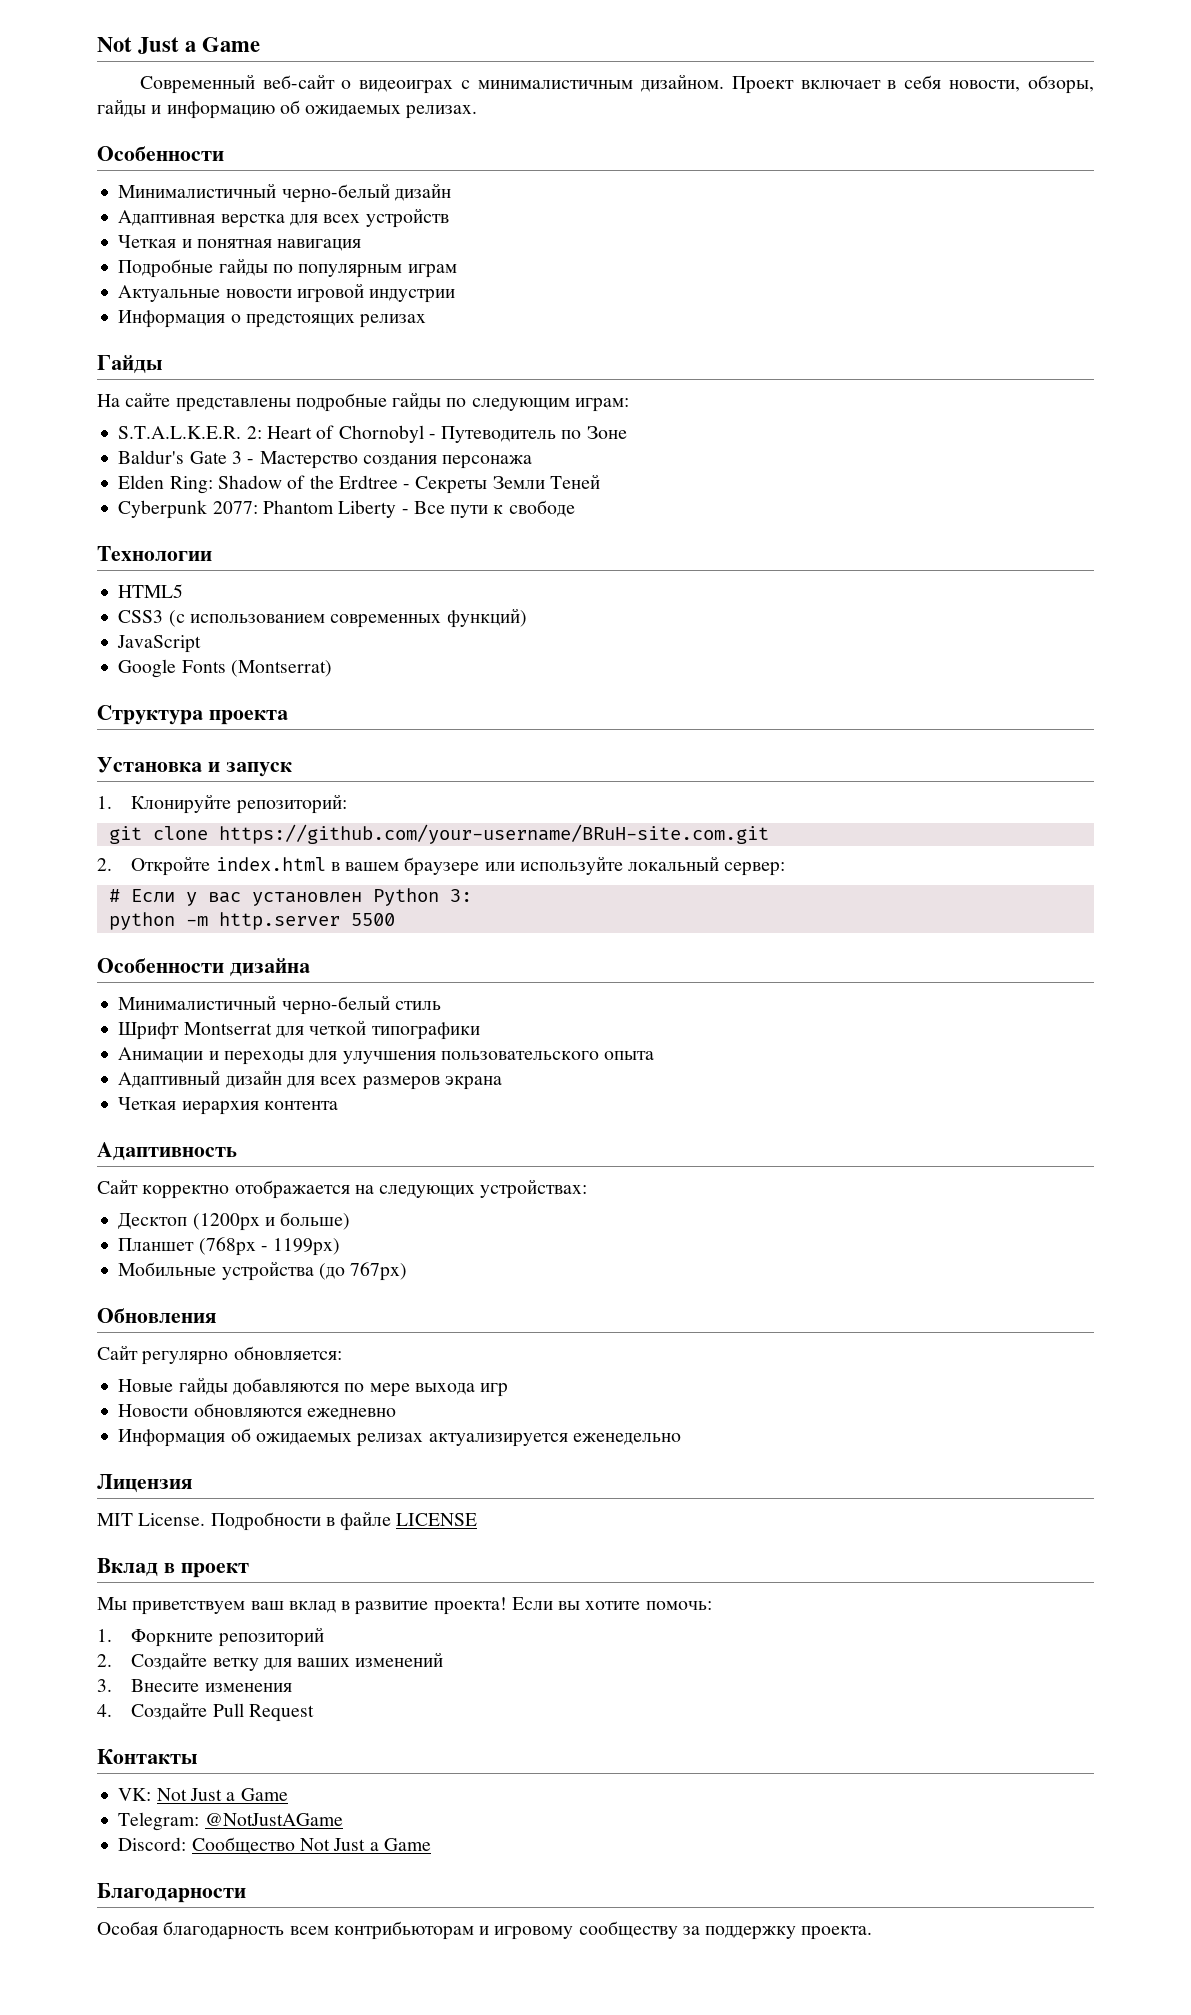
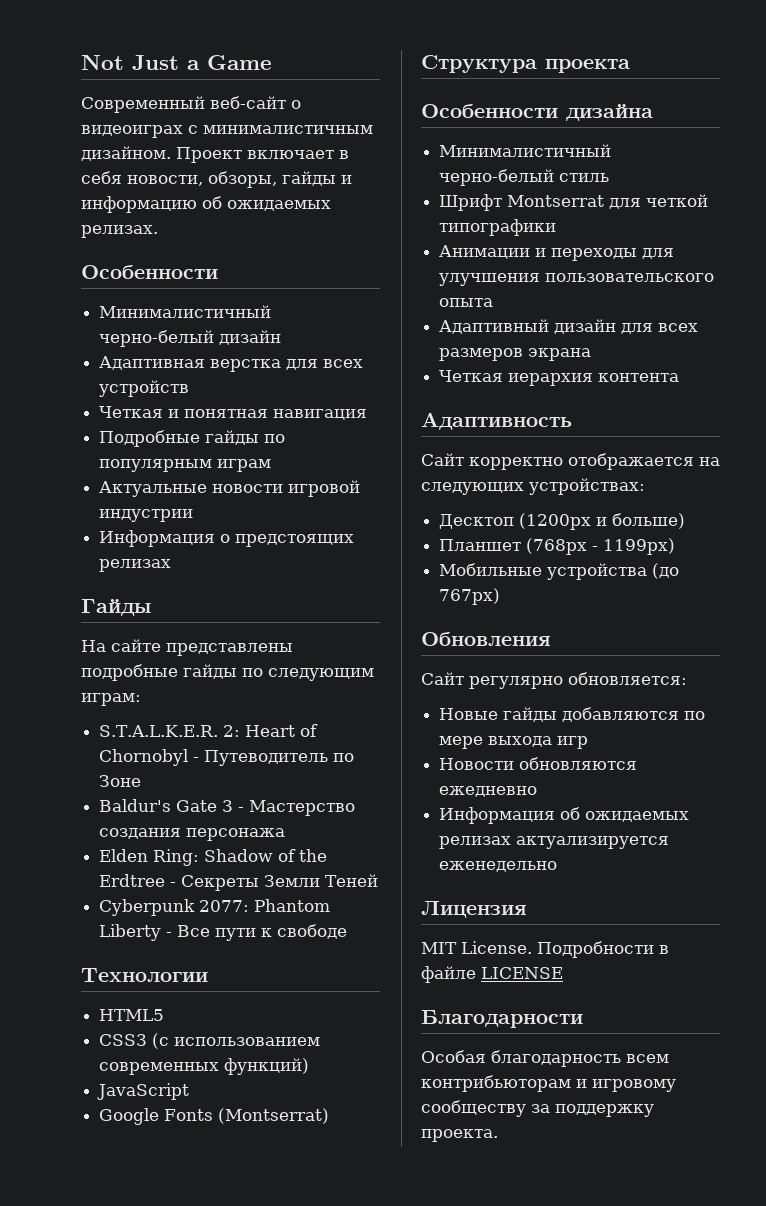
[97,757,292,777] [97,794,347,814] [108,824,769,844] [97,856,786,876] [108,888,472,906] [108,912,395,930] // Установка и запуск // 1. Клонируйте репозиторий: // git clone https://github.com/your-username/BRuH-site.com.git // 2. Откройте index.html в вашем браузере или используйте локальный сервер: // # Если у вас установлен Python 3: // python -m http.server 5500 -> (630, 66) none
[97,1558,249,1578] [97,1597,712,1615] [97,1627,324,1647] [97,1652,444,1671] [97,1679,292,1692] [97,1702,314,1722] [97,1749,197,1764] [118,1788,288,1801] [118,1812,343,1831] [118,1837,431,1854] // Вклад в проект // Мы приветствуем ваш вклад в развитие проекта! Если вы хотите помочь: // 1. Форкните репозиторий // 2. Создайте ветку для ваших изменений // 3. Внесите изменения // 4. Создайте Pull Request // Контакты // VK: Not Just a Game // Telegram: @NotJustAGame // Discord: Сообщество Not Just a Game -> (563, 973) none

